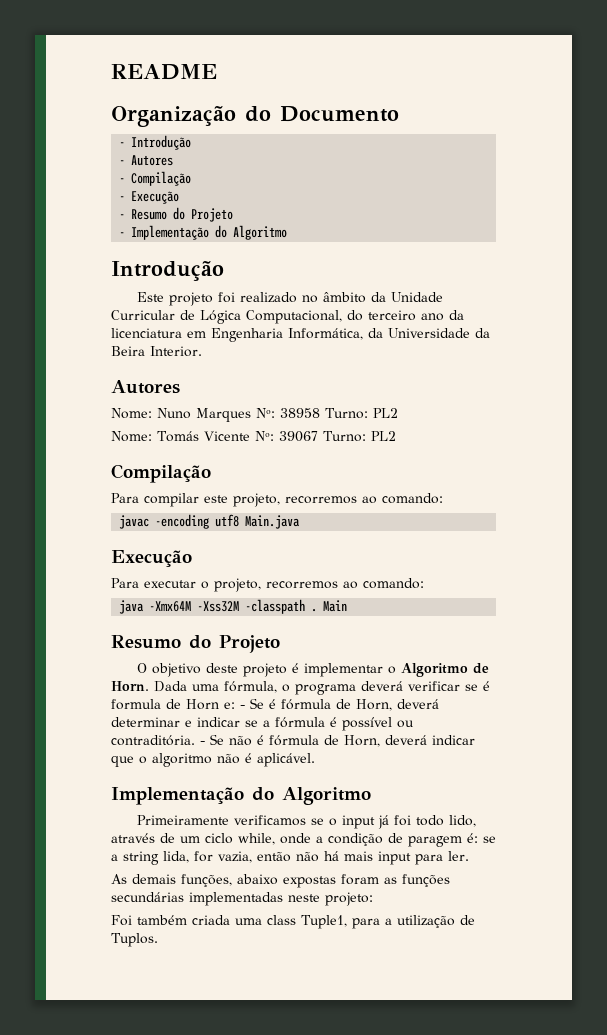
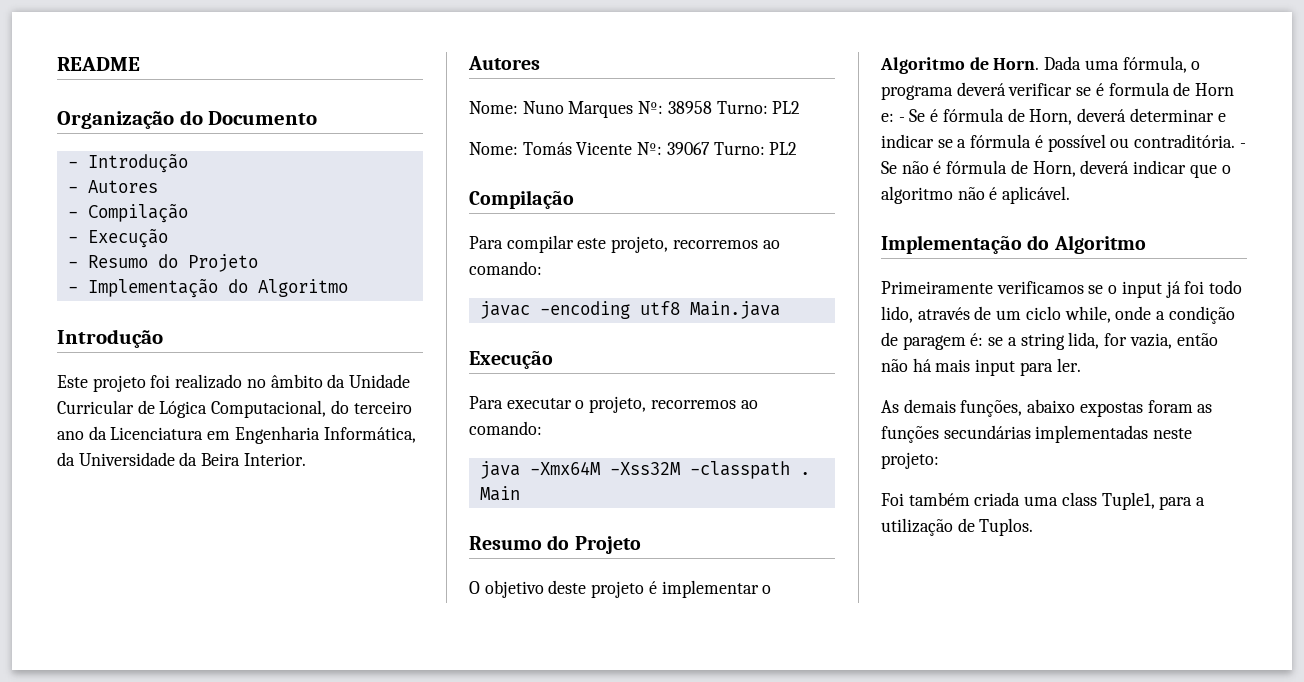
[111,328,182,338] licenciatura -> [110,427,204,440] Licenciatura

